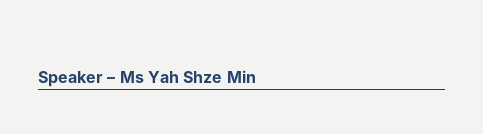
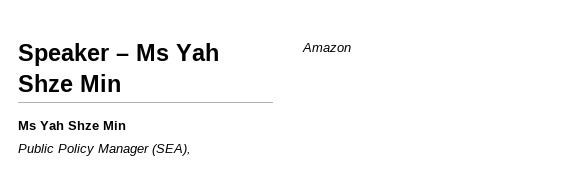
(256, 76) none -> [18,121,126,130] [18,144,191,156] [302,43,351,52] // Ms Yah Shze Min // Public Policy Manager (SEA), // Amazon

